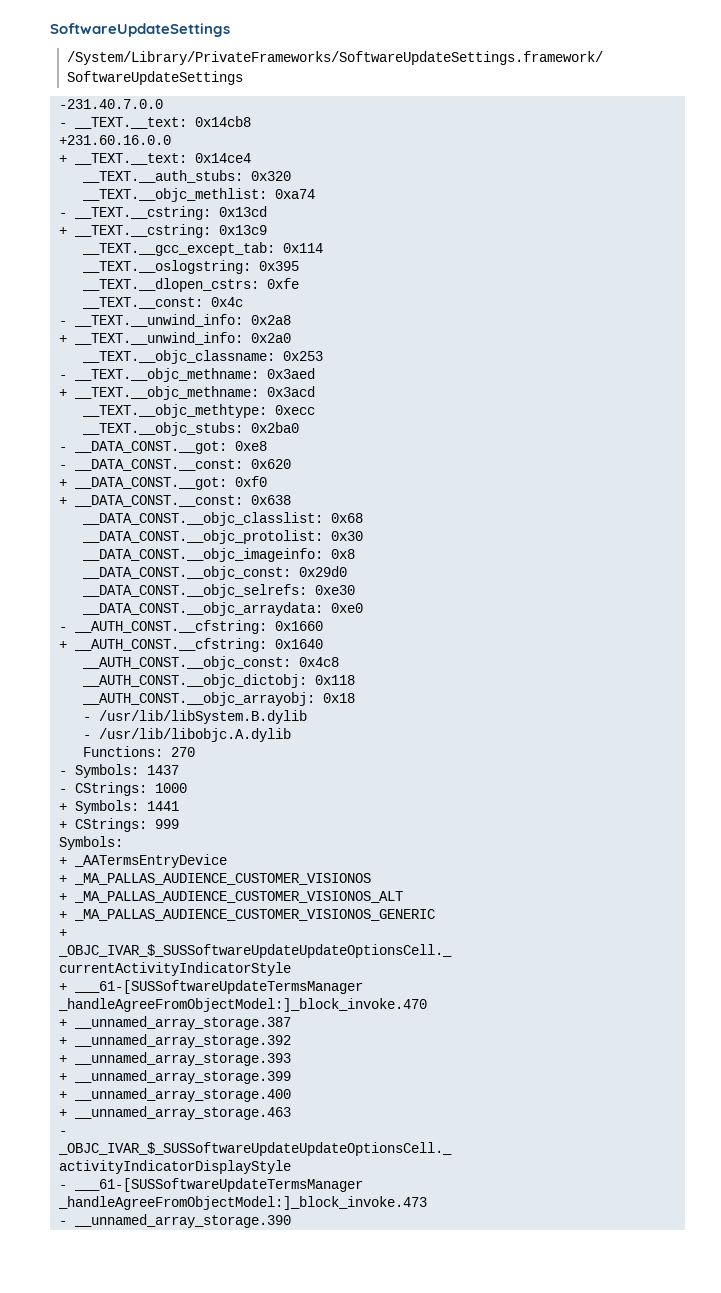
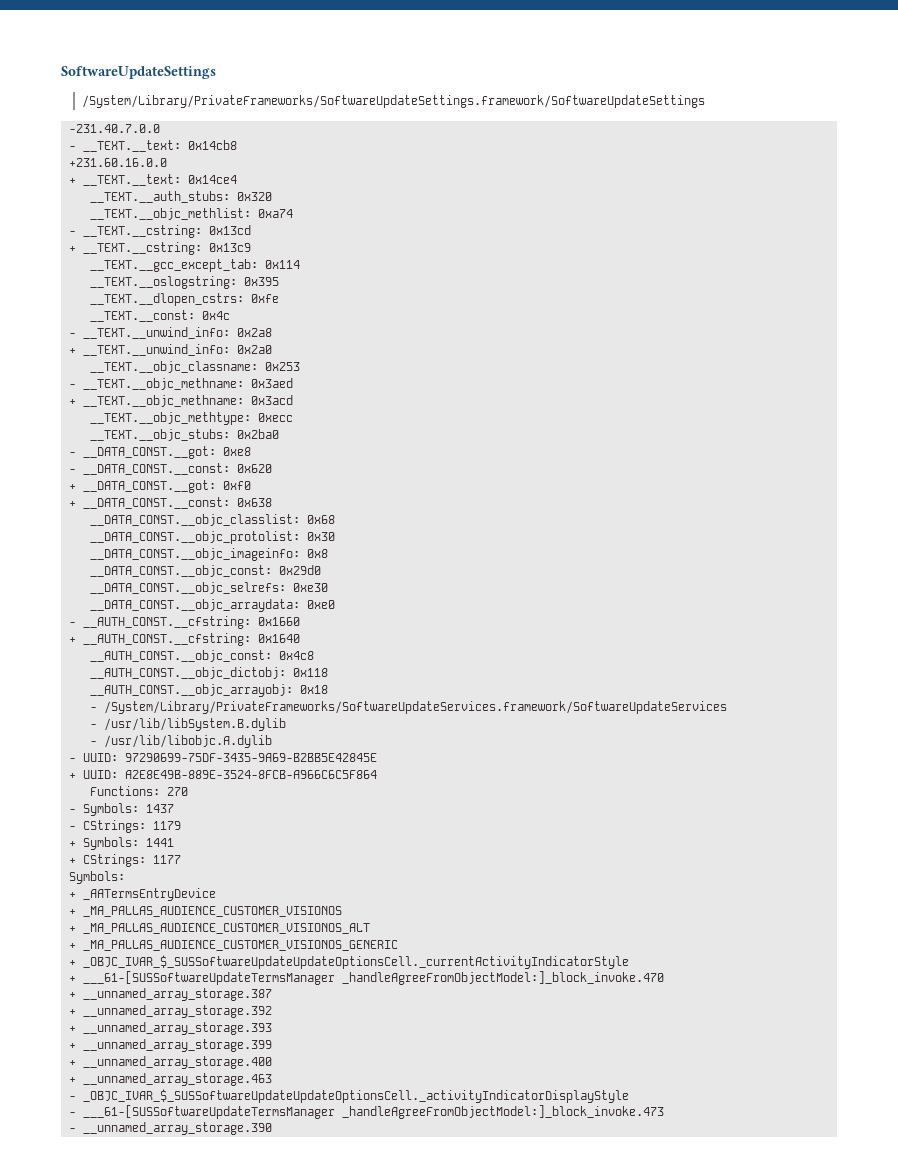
(355, 698) none -> [89,701,727,714] // - /System/Library/PrivateFrameworks/SoftwareUpdateServices.framework/SoftwareUpdateServices
(291, 735) none -> [68,753,377,762] [68,770,377,779] // - UUID: 97290699-75DF-3435-9A69-B2BB5E42845E // + UUID: A2E8E49B-889E-3524-8FCB-A966C6C5F864
[154,783,187,793] 1000 -> [152,821,181,830] 1179
[154,819,179,829] 999 -> [152,855,181,864] 1177

